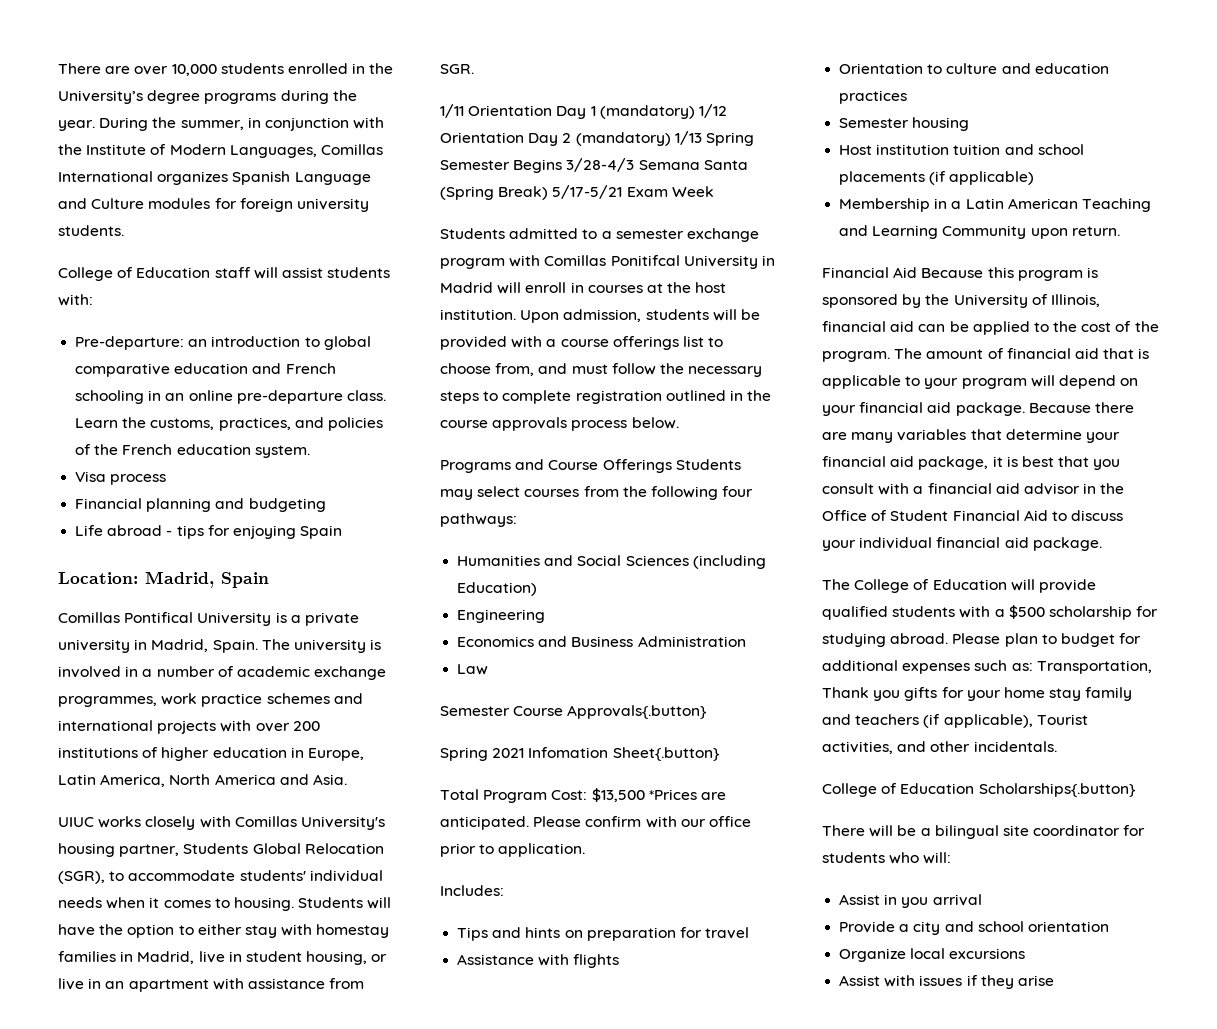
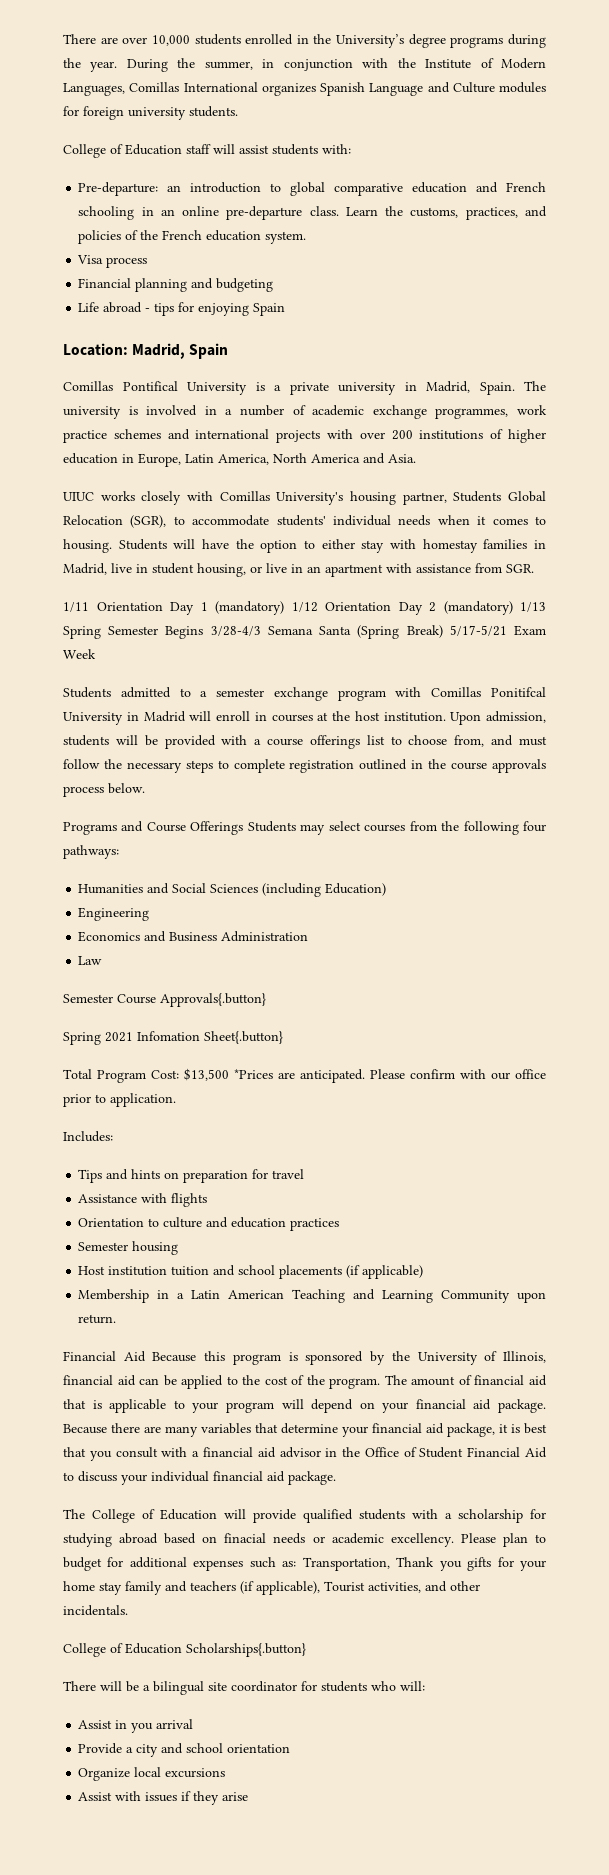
[1008,605,1045,619] $500 -> (452, 1516) none
[890,633,949,644] abroad. -> [119,1533,454,1547] abroad based on finacial needs or academic excellency.

